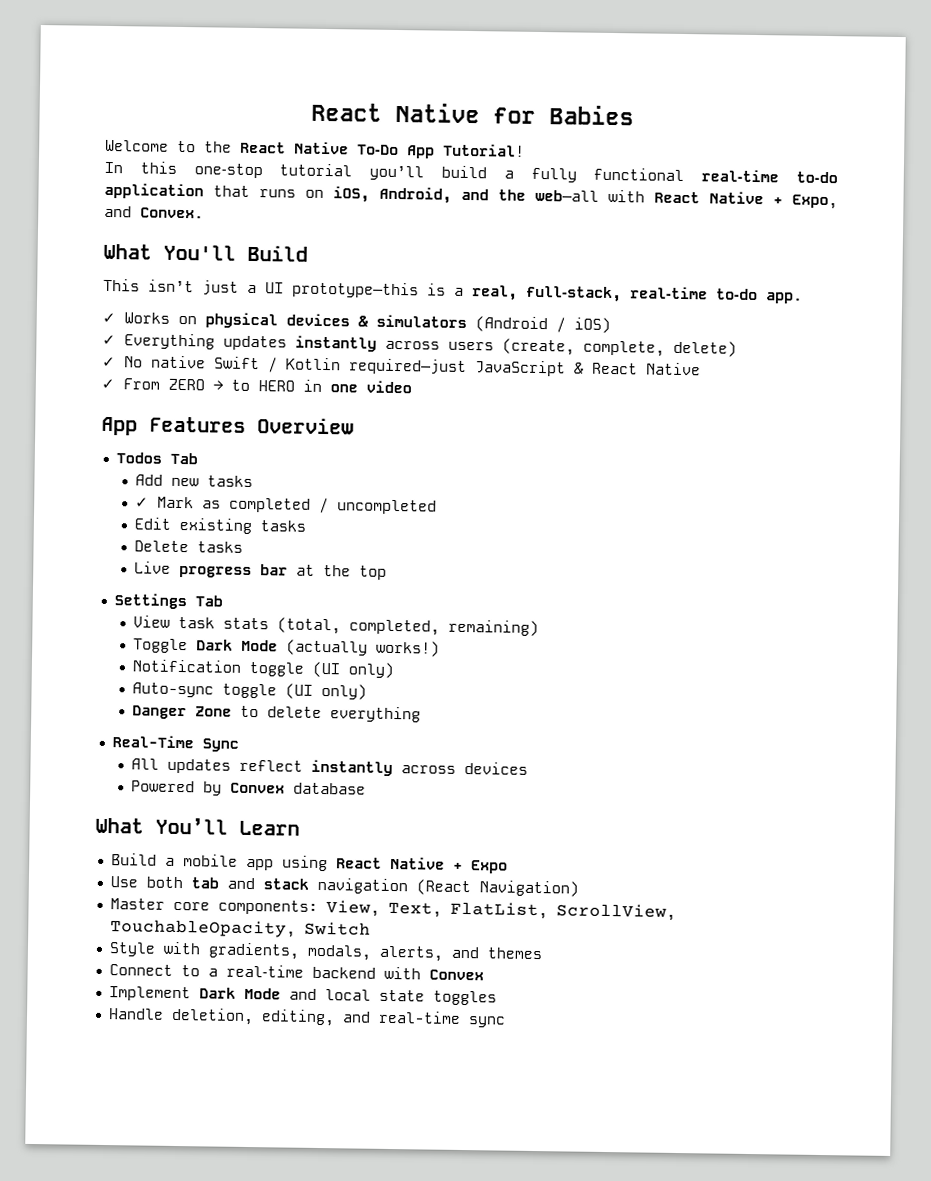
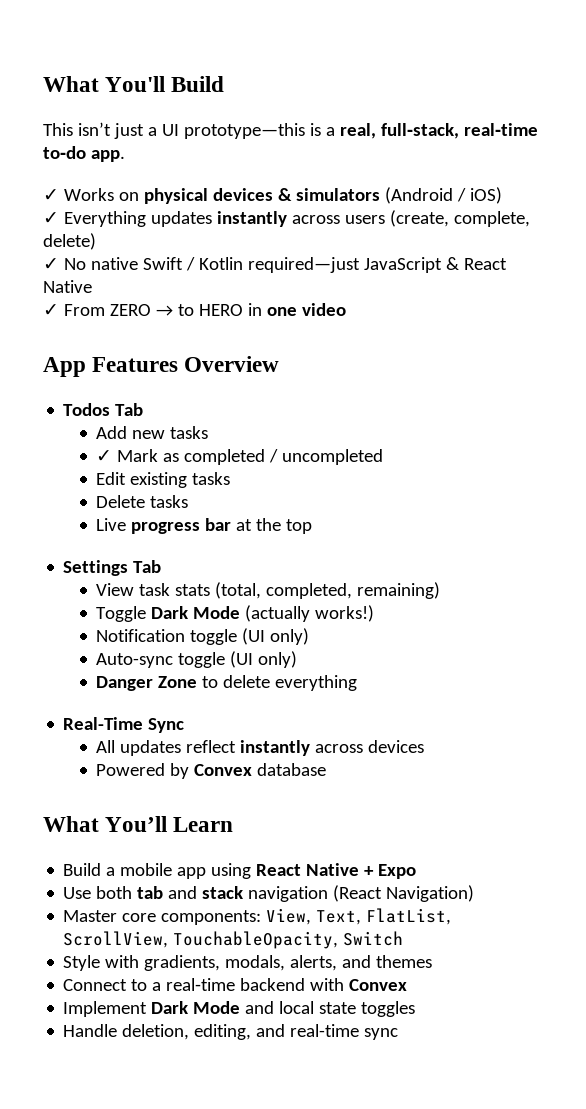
[310,102,634,126] [105,139,525,159] [104,161,838,184] [104,182,838,210] [104,205,204,219] React Native for Babies // Welcome to the React Native To‑Do App Tutorial! // In this one‑stop tutorial you’ll build a fully functional real‑time to‑do application that runs on iOS, Android, and the web—all with React Native + Expo, and Convex. // -> (43, 84) none

